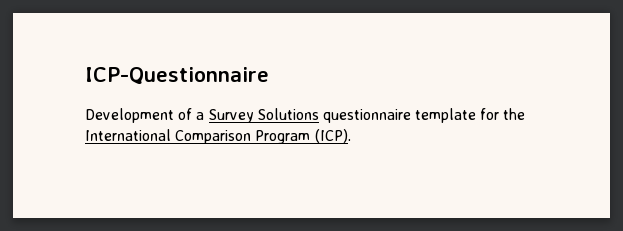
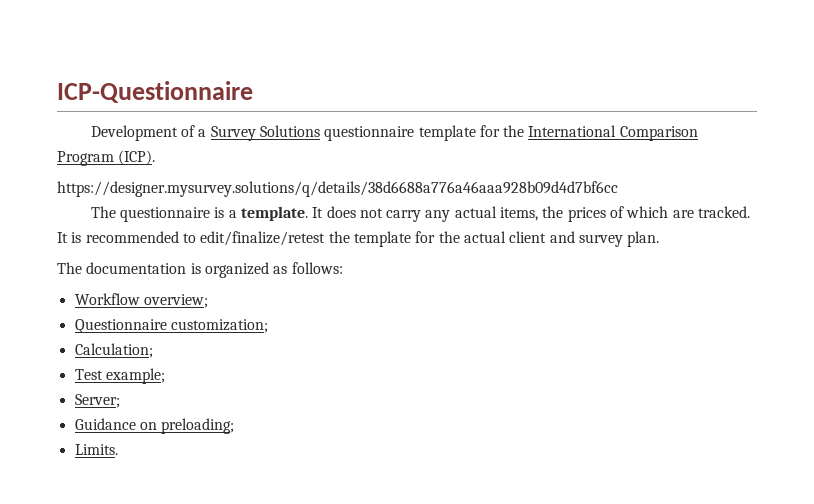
(351, 136) none -> [57,181,618,197] [90,206,751,222] [57,231,660,247] [57,262,343,278] [74,293,208,308] [74,319,268,333] [74,343,153,358] [74,368,165,384] [74,394,120,408] [74,418,235,434] [74,444,118,455] // https://designer.mysurvey.solutions/q/details/38d6688a776a46aaa928b09d4d7bf6cc // The questionnaire is a template. It does not carry any actual items, the prices of which are tracked. It is recommended to edit/finalize/retest the template for the actual client and survey plan. // The documentation is organized as follows: // Workflow overview; // Questionnaire customization; // Calculation; // Test example; // Server; // Guidance on preloading; // Limits.

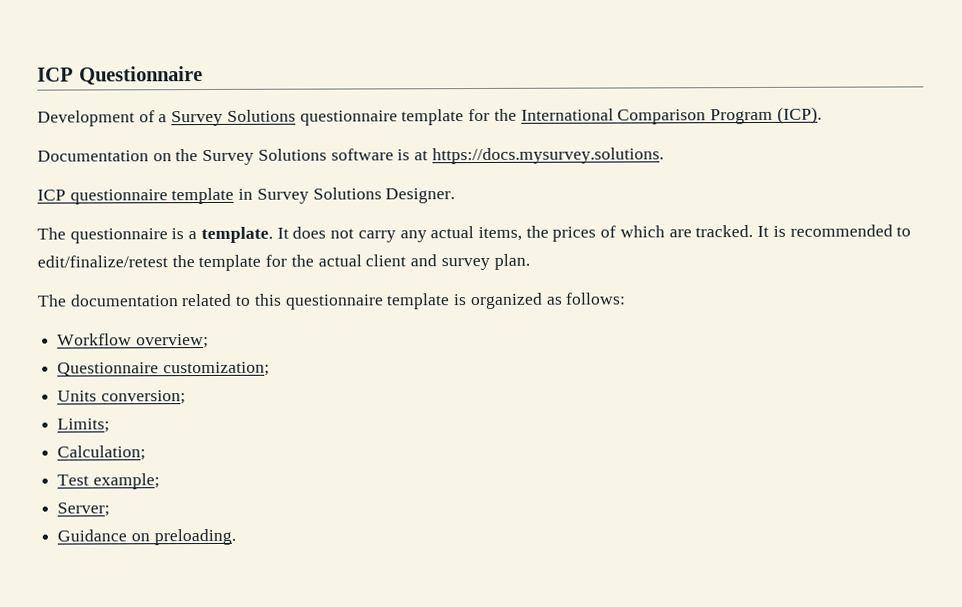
[57,81,253,103] ICP-Questionnaire -> [37,66,203,86] ICP Questionnaire
[57,181,618,197] https://designer.mysurvey.solutions/q/details/38d6688a776a46aaa928b09d4d7bf6cc -> [37,147,664,166] [37,187,456,205] Documentation on the Survey Solutions software is at https://docs.mysurvey.solutions. // ICP questionnaire template in Survey Solutions Designer.
(187, 268) none -> [181,293,451,310] related to this questionnaire template
(268, 326) none -> [57,390,186,405] [57,418,111,433] // Units conversion; // Limits;
[161,418,235,434] [74,444,118,455] preloading; // Limits. -> [153,528,236,546] preloading.

